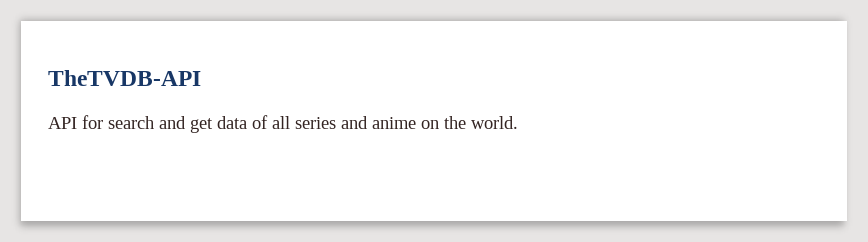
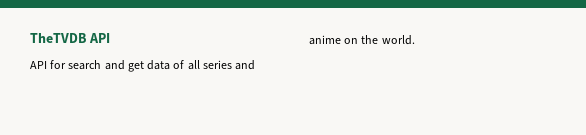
[48,70,201,86] TheTVDB-API -> [30,33,110,43] TheTVDB API

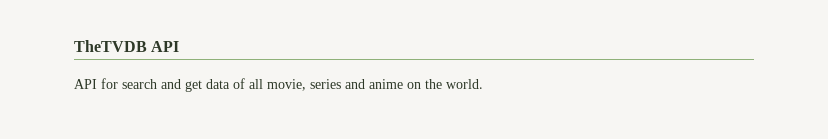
(200, 65) none -> [267,79,306,91] movie,

